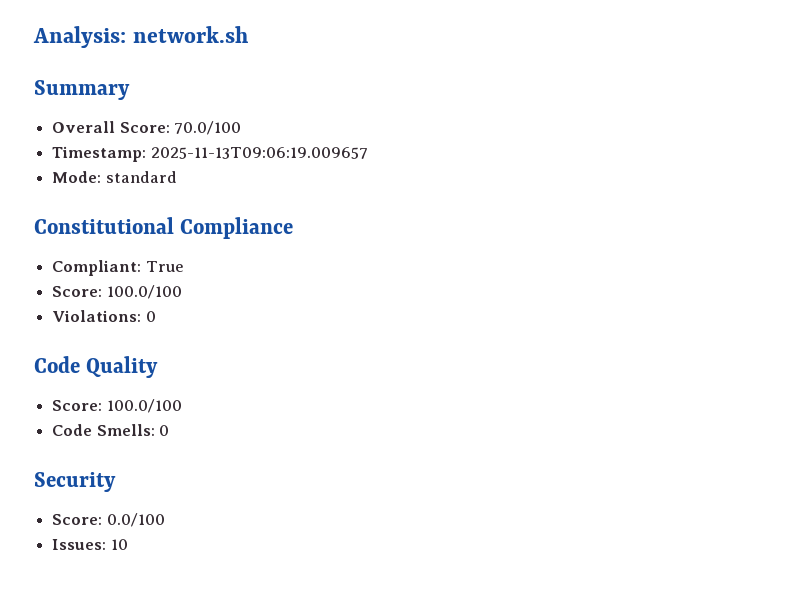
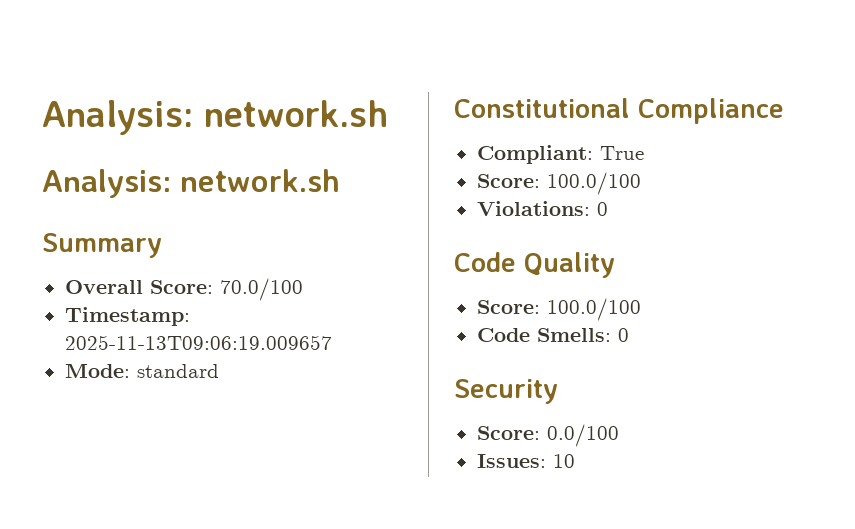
[33,26,248,48] Analysis: network.sh -> [42,100,389,135] [42,169,340,198] Analysis: network.sh // Analysis: network.sh

